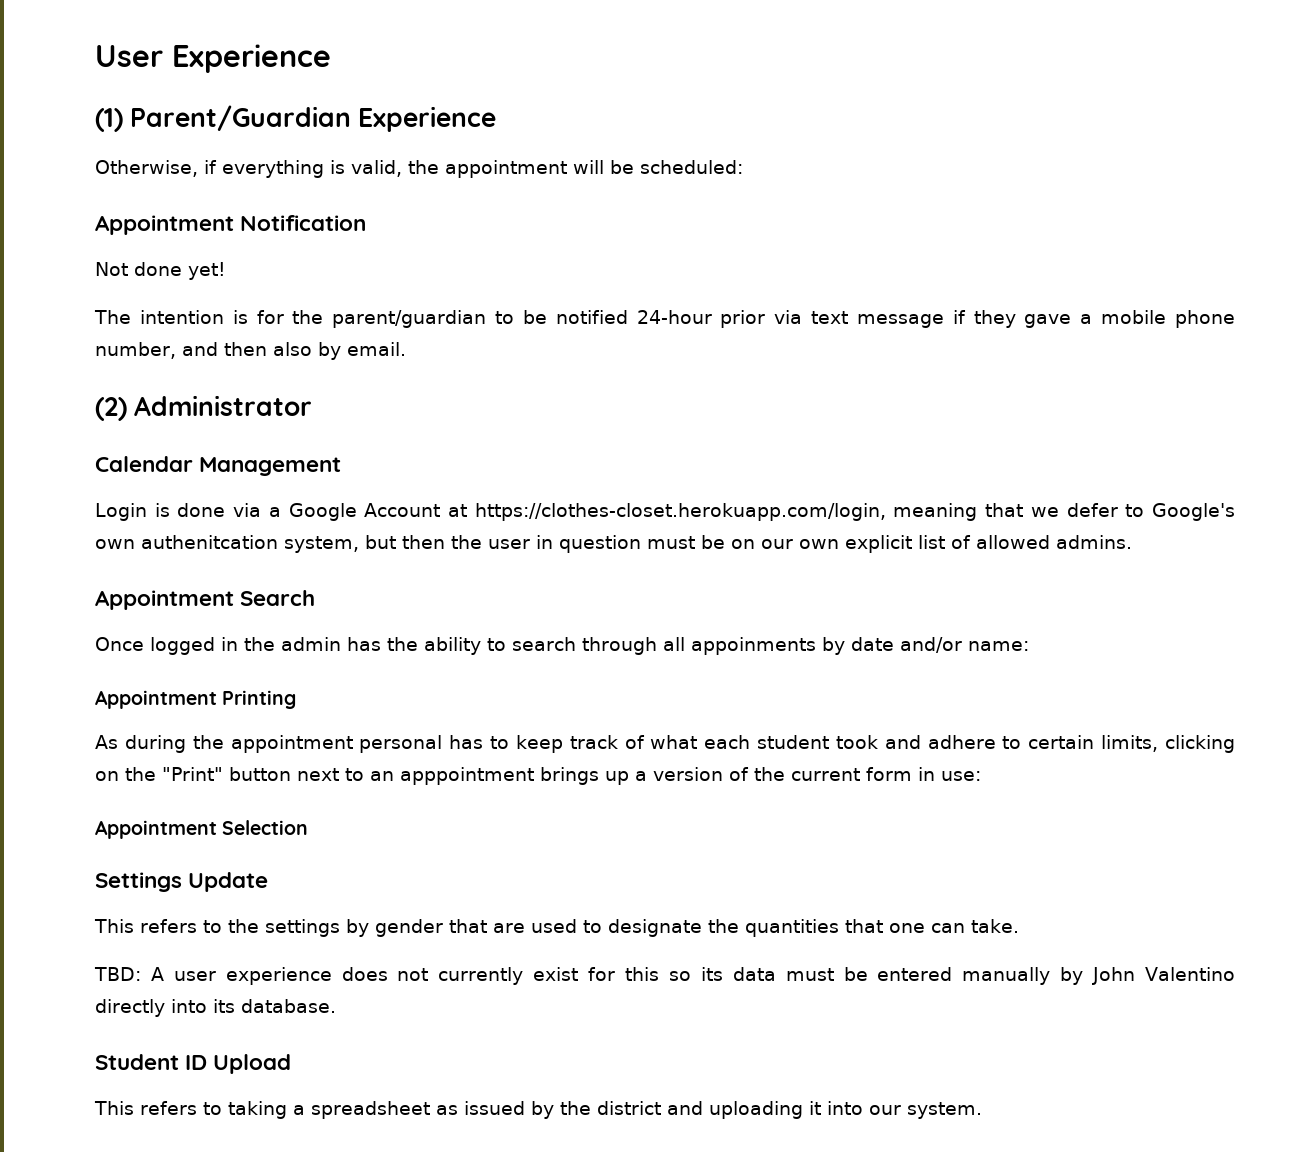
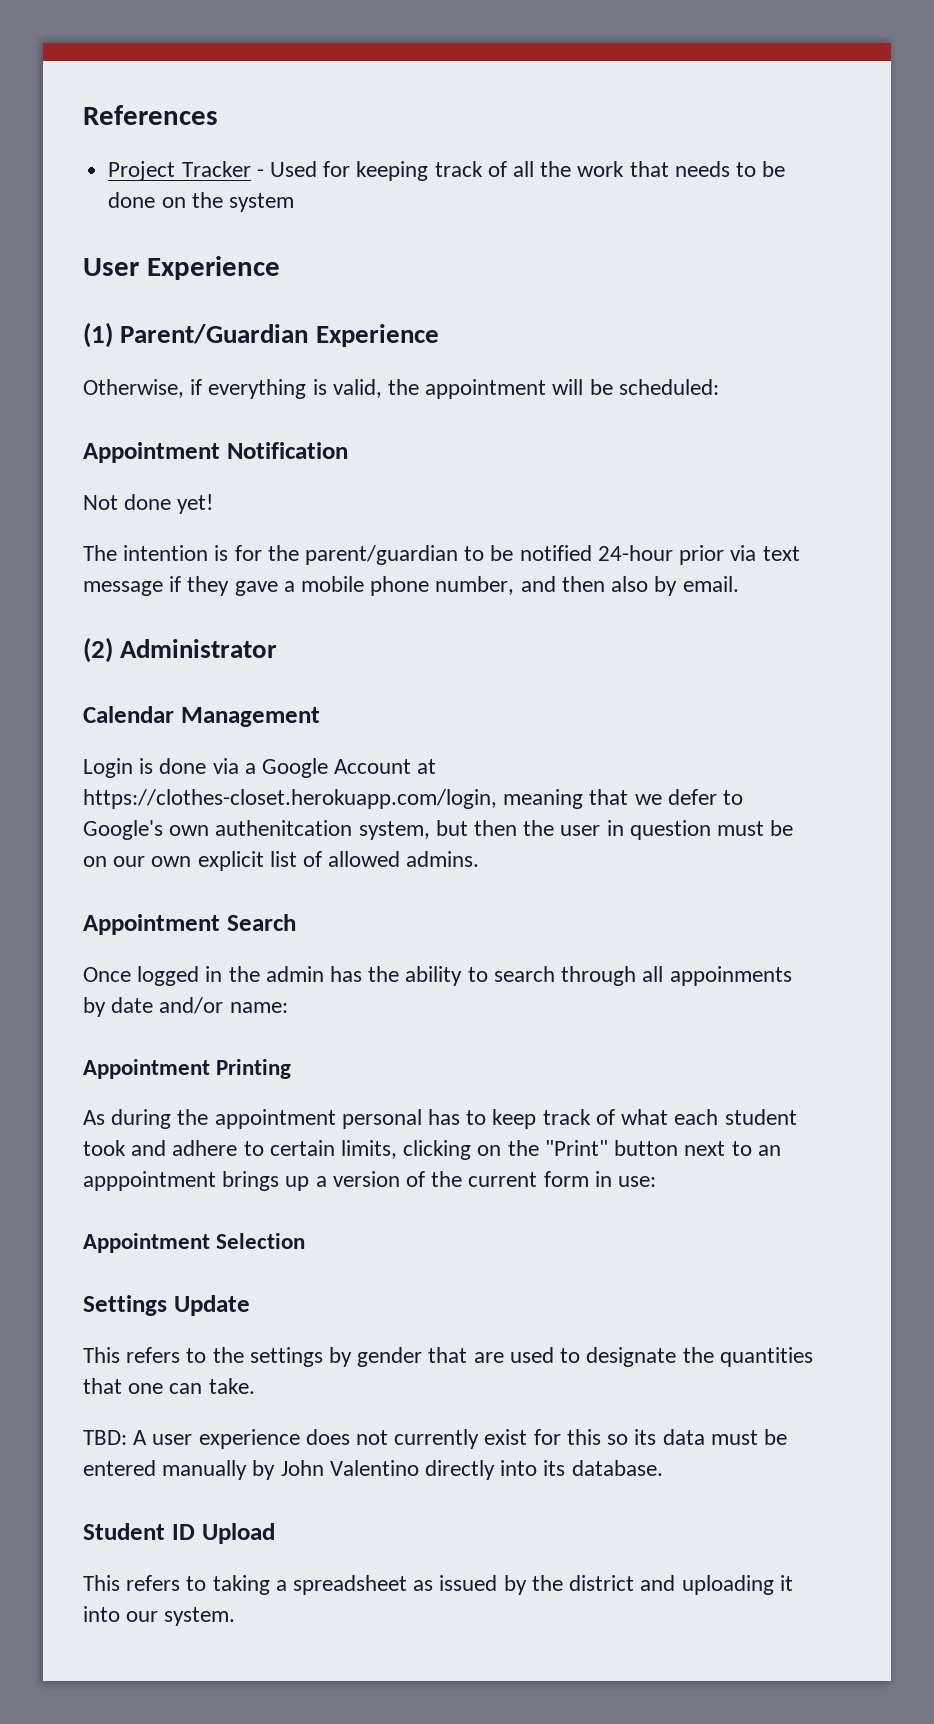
(95, 56) none -> [83,105,218,125] [108,161,786,181] [108,192,294,212] References // Project Tracker - Used for keeping track of all the work that needs to be done on the system //

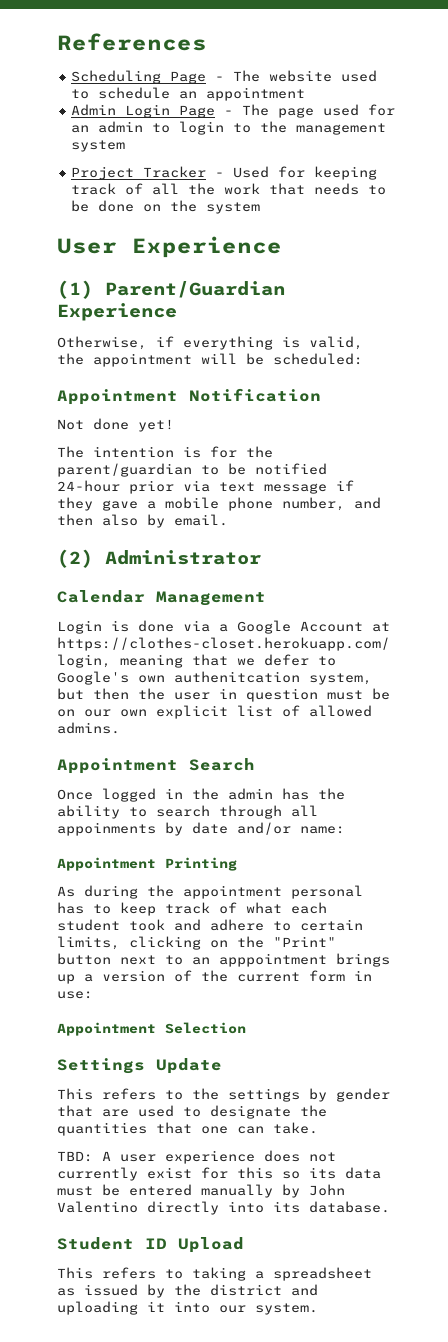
(218, 115) none -> [71,70,378,84] [71,87,306,101] [71,104,396,118] [71,121,387,135] [71,140,126,152] // Scheduling Page - The website used to schedule an appointment // Admin Login Page - The page used for an admin to login to the management system

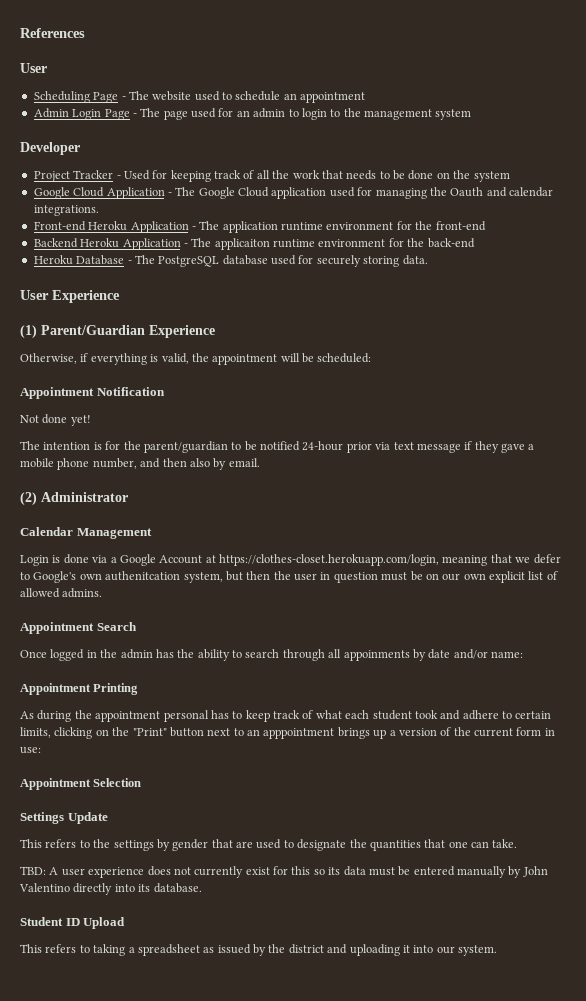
(207, 42) none -> [20,63,47,73] // User
(126, 146) none -> [20,142,80,155] // Developer
(261, 208) none -> [33,187,553,199] [33,205,99,216] [33,221,486,233] [33,238,475,250] [33,255,428,267] // Google Cloud Application - The Google Cloud application used for managing the Oauth and calendar integrations. // Front-end Heroku Application - The application runtime environment for the front-end // Backend Heroku Application - The applicaiton runtime environment for the back-end // Heroku Database - The PostgreSQL database used for securely storing data.

